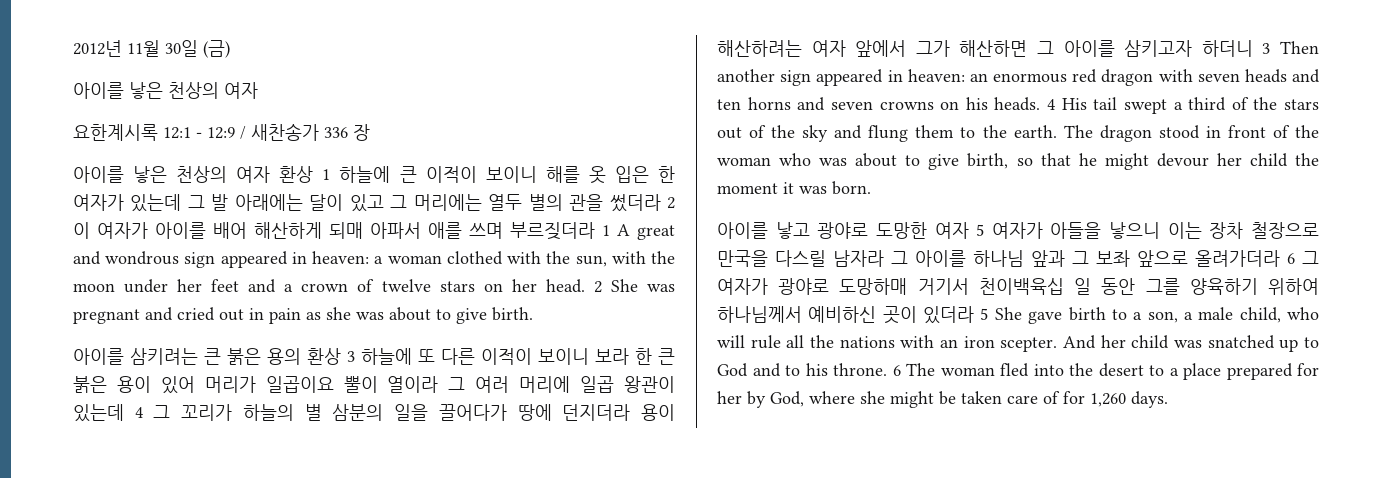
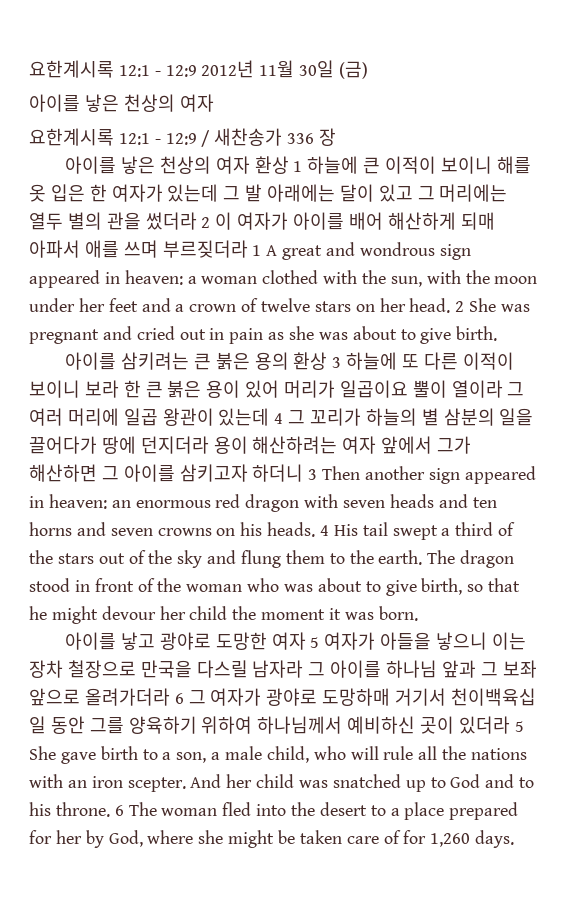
(73, 48) none -> [29,60,197,78] 요한계시록 12:1 - 12:9

